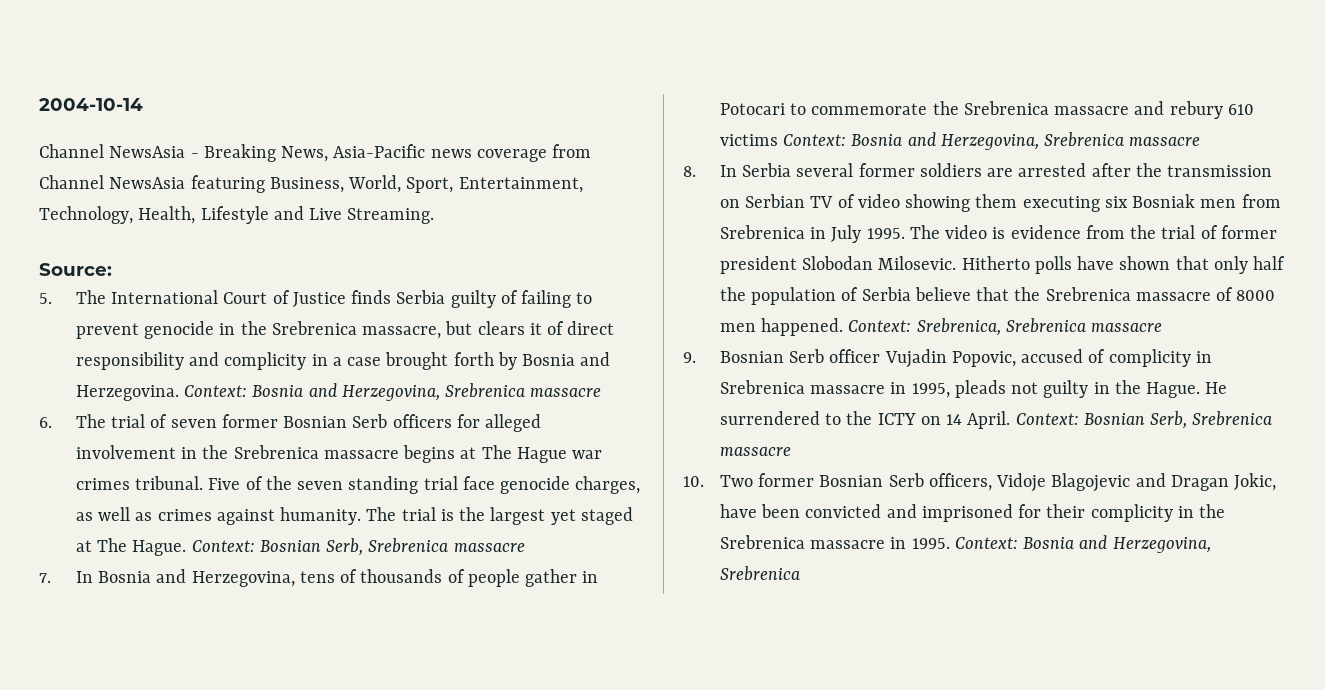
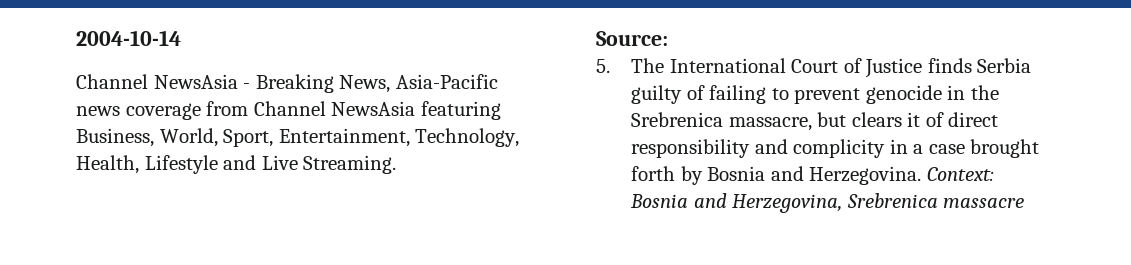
[39,414,542,432] [75,445,603,463] [75,476,641,494] [75,507,633,525] [75,538,525,556] [39,569,599,587] [719,101,1254,119] [719,132,1201,150] [683,163,1273,177] [719,194,1281,212] [719,225,1277,243] [719,256,1286,274] [719,287,1276,305] [719,318,1163,336] [683,349,1212,368] [719,380,1228,398] [719,411,1273,429] [719,446,791,456] [683,473,1277,492] [719,504,1226,522] [719,535,1211,553] [719,566,800,581] // 6. The trial of seven former Bosnian Serb officers for alleged involvement in the Srebrenica massacre begins at The Hague war crimes tribunal. Five of the seven standing trial face genocide charges, as well as crimes against humanity. The trial is the largest yet staged at The Hague. Context: Bosnian Serb, Srebrenica massacre // 7. In Bosnia and Herzegovina, tens of thousands of people gather in Potocari to commemorate the Srebrenica massacre and rebury 610 victims Context: Bosnia and Herzegovina, Srebrenica massacre // 8. In Serbia several former soldiers are arrested after the transmission on Serbian TV of video showing them executing six Bosniak men from Srebrenica in July 1995. The video is evidence from the trial of former president Slobodan Milosevic. Hitherto polls have shown that only half the population of Serbia believe that the Srebrenica massacre of 8000 men happened. Context: Srebrenica, Srebrenica massacre // 9. Bosnian Serb officer Vujadin Popovic, accused of complicity in Srebrenica massacre in 1995, pleads not guilty in the Hague. He surrendered to the ICTY on 14 April. Context: Bosnian Serb, Srebrenica massacre // 10. Two former Bosnian Serb officers, Vidoje Blagojevic and Dragan Jokic, have been convicted and imprisoned for their complicity in the Srebrenica massacre in 1995. Context: Bosnia and Herzegovina, Srebrenica -> (1025, 203) none

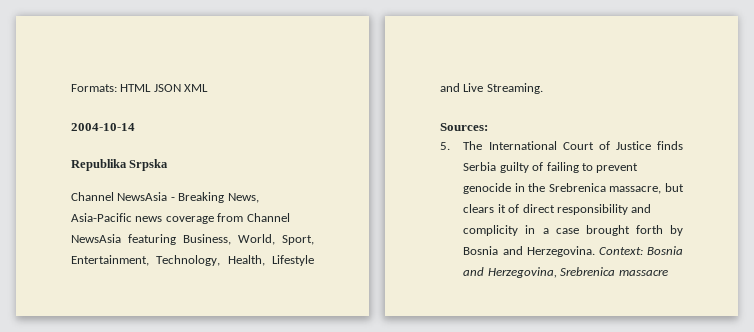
(76, 38) none -> [71,84,209,92] Formats: HTML JSON XML //
(181, 38) none -> [71,159,169,171] // Republika Srpska
[596,31,668,46] Source: -> [440,123,488,131] Sources:

